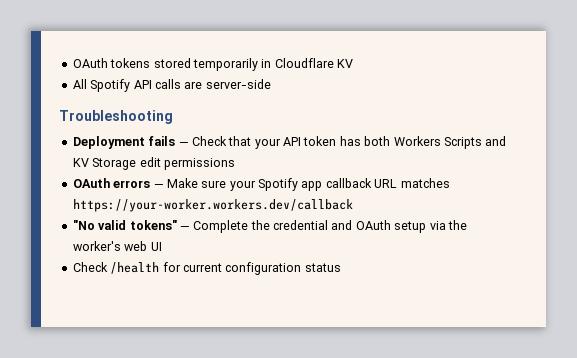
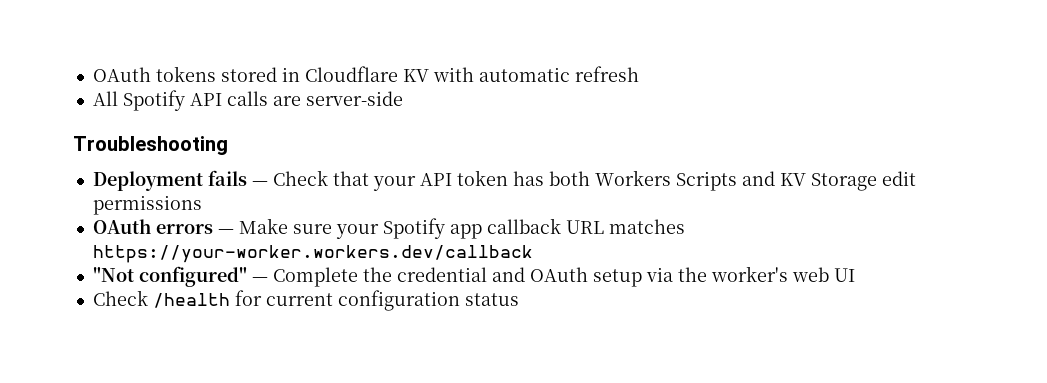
[192,58,258,71] temporarily -> (277, 74) none
(353, 63) none -> [432,66,639,82] with automatic refresh
[72,220,177,230] "No valid tokens" -> [92,266,247,287] "Not configured"

